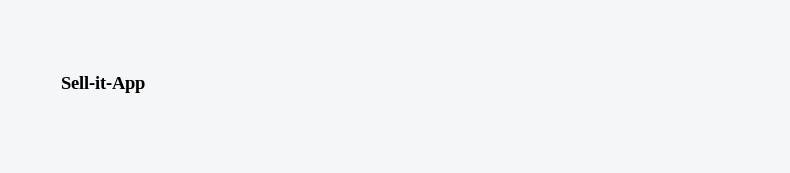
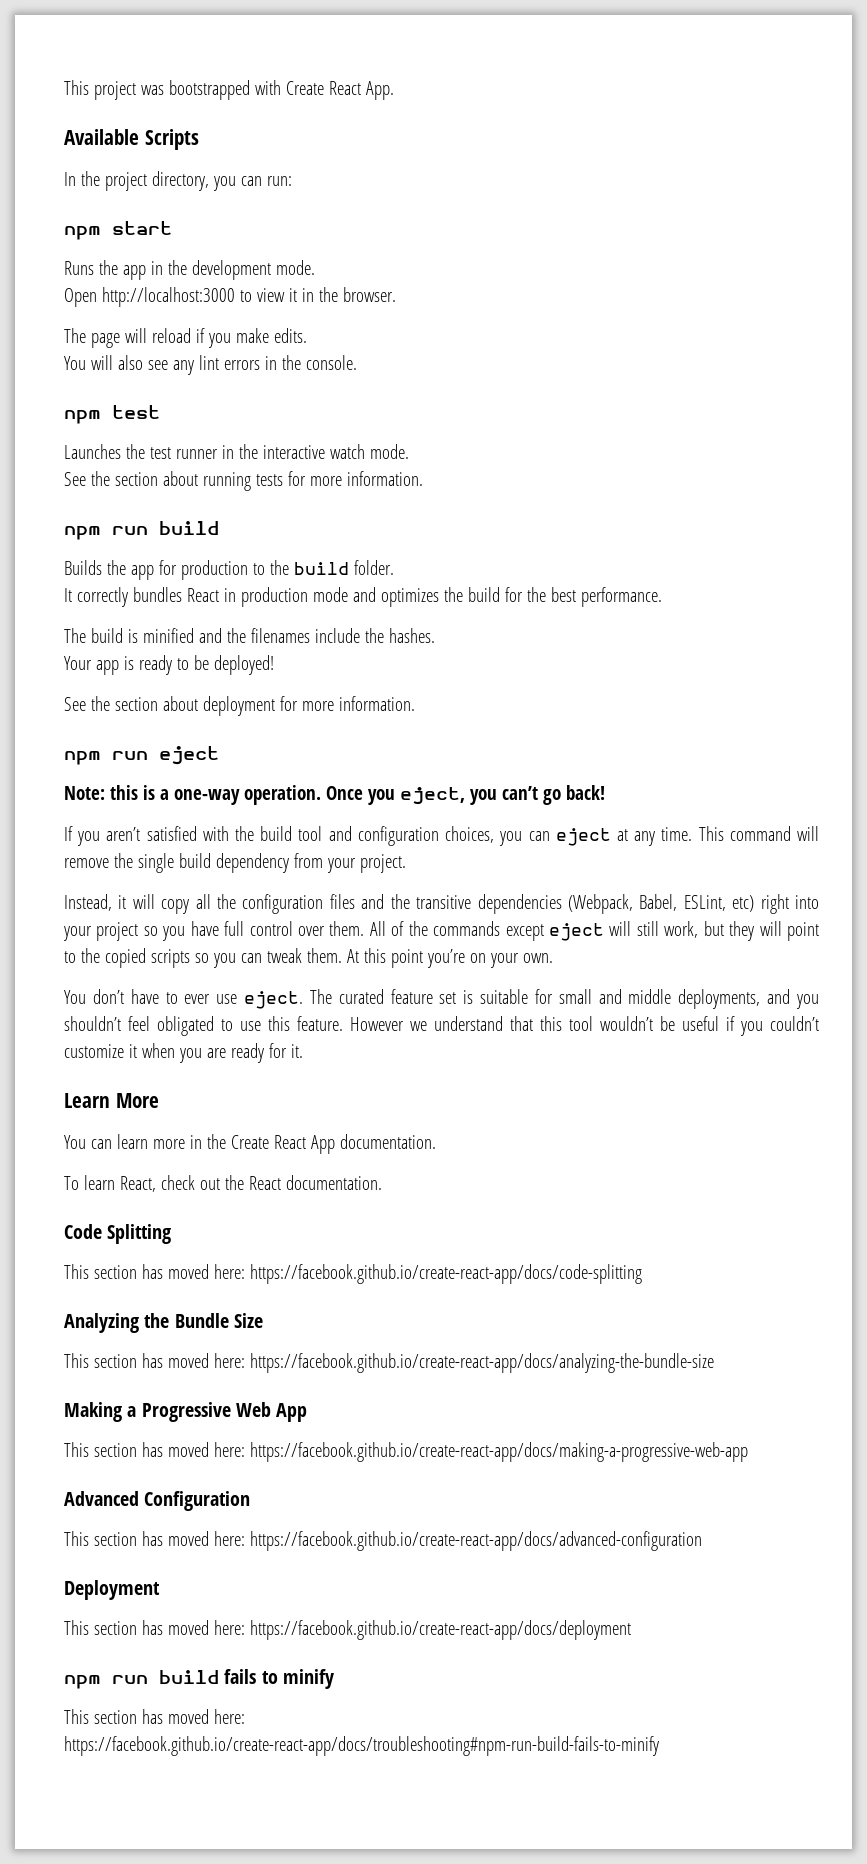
[61,76,145,93] Sell-it-App -> [64,80,394,100] [64,129,199,150] [64,171,292,191] [64,221,172,240] [64,260,315,280] [64,287,396,307] [64,328,307,348] [64,355,357,375] [64,405,160,424] [64,444,409,459] [64,471,423,491] [64,521,219,540] [64,560,394,580] [64,587,662,607] [64,628,435,643] [64,655,274,675] [64,696,415,716] [64,746,219,765] [64,785,605,805] [64,826,820,846] [64,853,406,873] [64,894,819,914] [63,921,820,941] [64,948,553,968] [64,989,820,1009] [64,1016,819,1036] [64,1043,303,1063] [64,1093,159,1108] [64,1134,436,1154] [64,1175,382,1192] [64,1224,172,1244] [64,1264,642,1284] [64,1313,263,1333] [64,1353,714,1373] [64,1402,308,1422] [64,1442,748,1462] [64,1491,251,1511] [64,1531,702,1551] [64,1580,160,1600] [64,1620,631,1640] [64,1669,334,1689] [64,1709,245,1724] [64,1736,659,1756] This project was bootstrapped with Create React App. // Available Scripts // In the project directory, you can run: // npm start // Runs the app in the development mode. // Open http://localhost:3000 to view it in the browser. // The page will reload if you make edits. // You will also see any lint errors in the console. // npm test // Launches the test runner in the interactive watch mode. // See the section about running tests for more information. // npm run build // Builds the app for production to the build folder. // It correctly bundles React in production mode and optimizes the build for the best performance. // The build is minified and the filenames include the hashes. // Your app is ready to be deployed! // See the section about deployment for more information. // npm run eject // Note: this is a one-way operation. Once you eject, you can’t go back! // If you aren’t satisfied with the build tool and configuration choices, you can eject at any time. This command will remove the single build dependency from your project. // Instead, it will copy all the configuration files and the transitive dependencies (Webpack, Babel, ESLint, etc) right into your project so you have full control over them. All of the commands except eject will still work, but they will point to the copied scripts so you can tweak them. At this point you’re on your own. // You don’t have to ever use eject. The curated feature set is suitable for small and middle deployments, and you shouldn’t feel obligated to use this feature. However we understand that this tool wouldn’t be useful if you couldn’t customize it when you are ready for it. // Learn More // You can learn more in the Create React App documentation. // To learn React, check out the React documentation. // Code Splitting // This section has moved here: https://facebook.github.io/create-react-app/docs/code-splitting // Analyzing the Bundle Size // This section has moved here: https://facebook.github.io/create-react-app/docs/analyzing-the-bundle-size // Making a Progressive Web App // This section has moved here: https://facebook.github.io/create-react-app/docs/making-a-progressive-web-app // Advanced Configuration // This section has moved here: https://facebook.github.io/create-react-app/docs/advanced-configuration // Deployment // This section has moved here: https://facebook.github.io/create-react-app/docs/deployment // npm run build fails to minify // This section has moved here: https://facebook.github.io/create-react-app/docs/troubleshooting#npm-run-build-fails-to-minify

